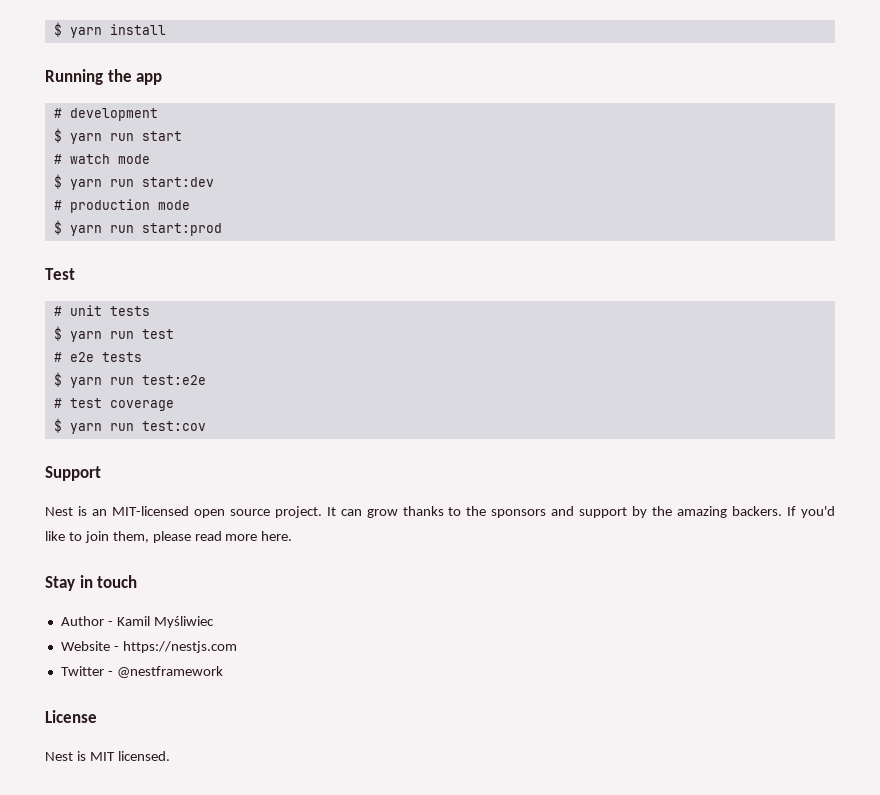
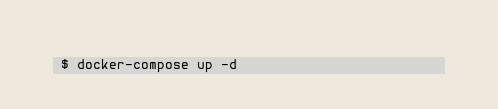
[53,22,166,38] [45,69,163,85] [53,108,158,121] [53,128,182,144] [53,154,150,164] [53,174,214,190] [53,199,190,213] [53,220,222,236] [45,268,75,280] [53,305,150,316] [53,326,174,342] [53,352,142,362] [53,372,206,388] [53,398,174,411] [53,418,206,434] [45,466,101,481] [45,506,836,518] [45,531,293,543] [45,575,138,591] [60,616,214,628] [60,641,237,653] [60,666,223,678] [45,710,97,723] [45,751,170,761] $ yarn install // Running the app // # development // $ yarn run start // # watch mode // $ yarn run start:dev // # production mode // $ yarn run start:prod // Test // # unit tests // $ yarn run test // # e2e tests // $ yarn run test:e2e // # test coverage // $ yarn run test:cov // Support // Nest is an MIT-licensed open source project. It can grow thanks to the sponsors and support by the amazing backers. If you'd like to join them, please read more here. // Stay in touch // Author - Kamil Myśliwiec // Website - https://nestjs.com // Twitter - @nestframework // License // Nest is MIT licensed. -> [60,59,237,73] $ docker-compose up -d

